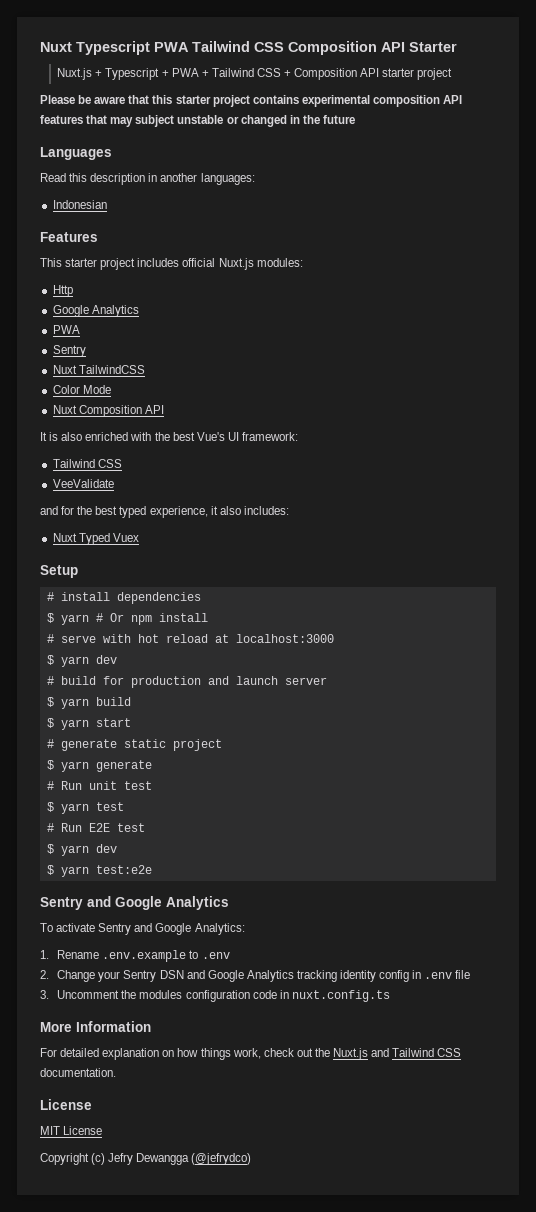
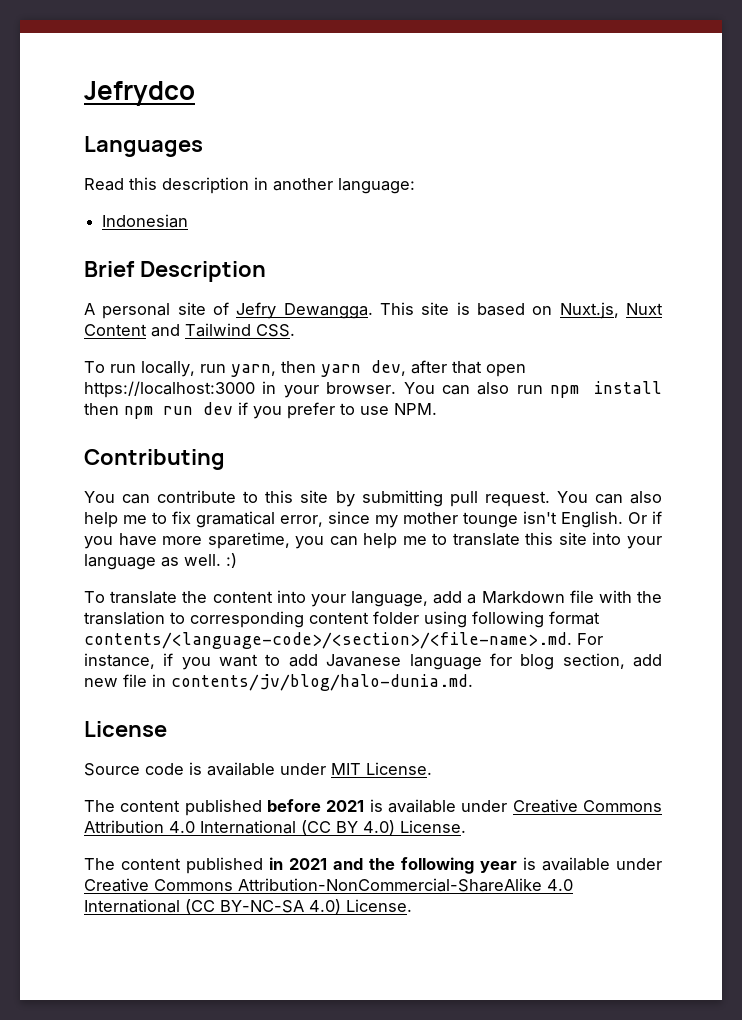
[40,41,457,55] [57,68,453,80] [40,95,463,107] [40,115,355,127] Nuxt Typescript PWA Tailwind CSS Composition API Starter // Nuxt.js + Typescript + PWA + Tailwind CSS + Composition API starter project // Please be aware that this starter project contains experimental composition API features that may subject unstable or changed in the future -> [84,81,195,106] Jefrydco
[200,173,255,185] languages: -> [338,178,415,194] language:
[40,232,98,242] [40,258,303,270] [52,285,73,297] [52,305,139,317] [52,325,80,334] [52,345,86,357] [52,365,145,374] [52,385,111,394] [52,405,164,417] [40,432,298,441] [52,459,122,468] [52,479,114,488] [40,506,289,518] [52,533,139,545] [40,565,78,578] [46,592,201,604] [46,613,208,625] [46,634,334,643] [46,655,117,667] [46,676,327,688] [46,697,131,709] [46,718,131,730] [46,739,222,751] [46,760,152,772] [46,781,152,790] [46,802,124,814] [46,823,145,832] [46,844,117,856] [46,865,152,877] [40,896,229,910] [40,923,245,935] [40,950,230,962] [40,970,471,982] [40,990,390,1002] [40,1021,151,1032] [40,1048,462,1060] [40,1068,116,1077] [40,1099,92,1110] [40,1126,103,1135] [40,1153,252,1165] Features // This starter project includes official Nuxt.js modules: // Http // Google Analytics // PWA // Sentry // Nuxt TailwindCSS // Color Mode // Nuxt Composition API // It is also enriched with the best Vue's UI framework: // Tailwind CSS // VeeValidate // and for the best typed experience, it also includes: // Nuxt Typed Vuex // Setup // # install dependencies // $ yarn # Or npm install // # serve with hot reload at localhost:3000 // $ yarn dev // # build for production and launch server // $ yarn build // $ yarn start // # generate static project // $ yarn generate // # Run unit test // $ yarn test // # Run E2E test // $ yarn dev // $ yarn test:e2e // Sentry and Google Analytics // To activate Sentry and Google Analytics: // 1. Rename .env.example to .env // 2. Change your Sentry DSN and Google Analytics tracking identity config in .env file // 3. Uncomment the modules configuration code in nuxt.config.ts // More Information // For detailed explanation on how things work, check out the Nuxt.js and Tailwind CSS documentation. // License // MIT License // Copyright (c) Jefry Dewangga (@jefrydco) -> [84,261,266,282] [84,302,663,319] [84,323,295,337] [84,360,526,377] [84,381,662,398] [84,402,437,419] [84,449,225,470] [84,490,662,507] [84,511,662,528] [84,532,663,549] [84,553,237,570] [84,590,662,607] [84,611,600,628] [84,632,603,649] [84,653,663,670] [84,674,473,691] [84,721,167,737] [84,762,432,776] [84,799,662,816] [84,820,466,835] [84,857,662,874] [84,878,573,892] [84,899,412,914] Brief Description // A personal site of Jefry Dewangga. This site is based on Nuxt.js, Nuxt Content and Tailwind CSS. // To run locally, run yarn, then yarn dev, after that open https://localhost:3000 in your browser. You can also run npm install then npm run dev if you prefer to use NPM. // Contributing // You can contribute to this site by submitting pull request. You can also help me to fix gramatical error, since my mother tounge isn't English. Or if you have more sparetime, you can help me to translate this site into your language as well. :) // To translate the content into your language, add a Markdown file with the translation to corresponding content folder using following format contents/<language-code>/<section>/<file-name>.md. For instance, if you want to add Javanese language for blog section, add new file in contents/jv/blog/halo-dunia.md. // License // Source code is available under MIT License. // The content published before 2021 is available under Creative Commons Attribution 4.0 International (CC BY 4.0) License. // The content published in 2021 and the following year is available under Creative Commons Attribution-NonCommercial-ShareAlike 4.0 International (CC BY-NC-SA 4.0) License.

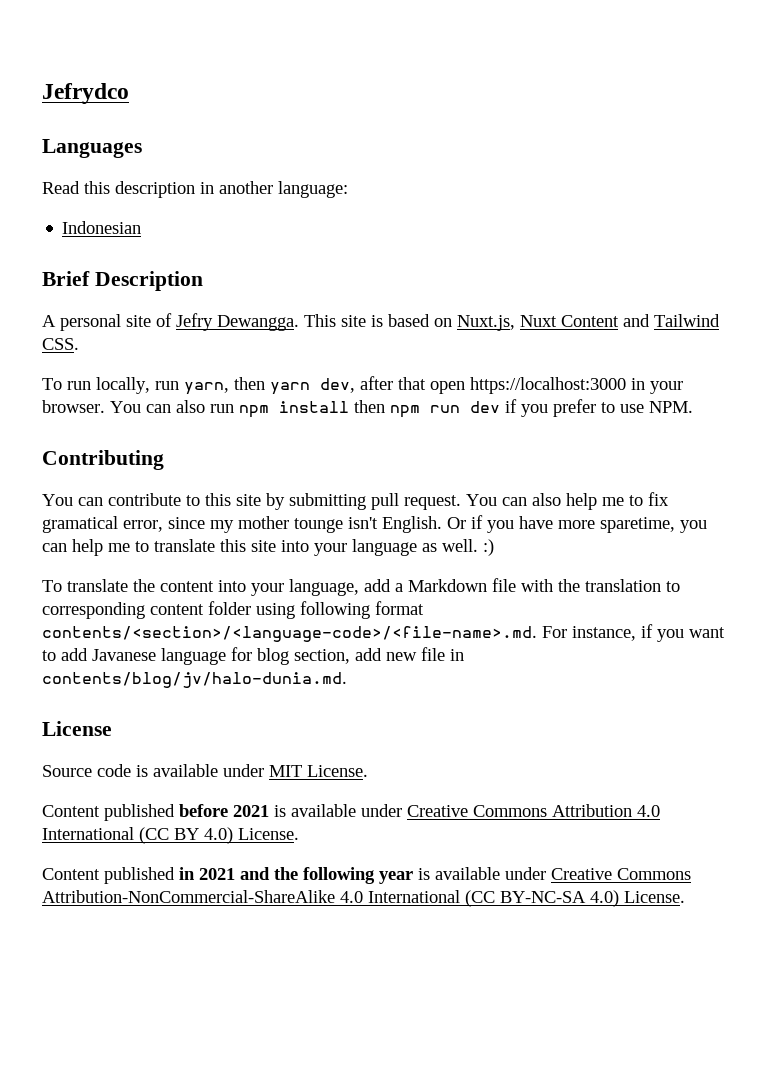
[84,632,572,649] contents/<language-code>/<section>/<file-name>.md. -> [42,626,537,642] contents/<section>/<language-code>/<file-name>.md.
[171,674,473,691] contents/jv/blog/halo-dunia.md. -> [42,672,347,688] contents/blog/jv/halo-dunia.md.
[84,800,181,812] The content -> [42,805,100,817] Content
[84,858,181,870] The content -> [42,868,100,880] Content

